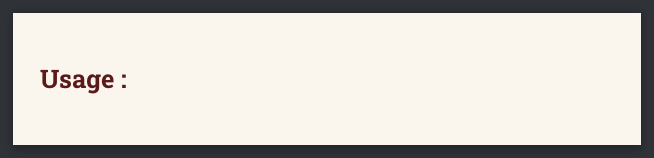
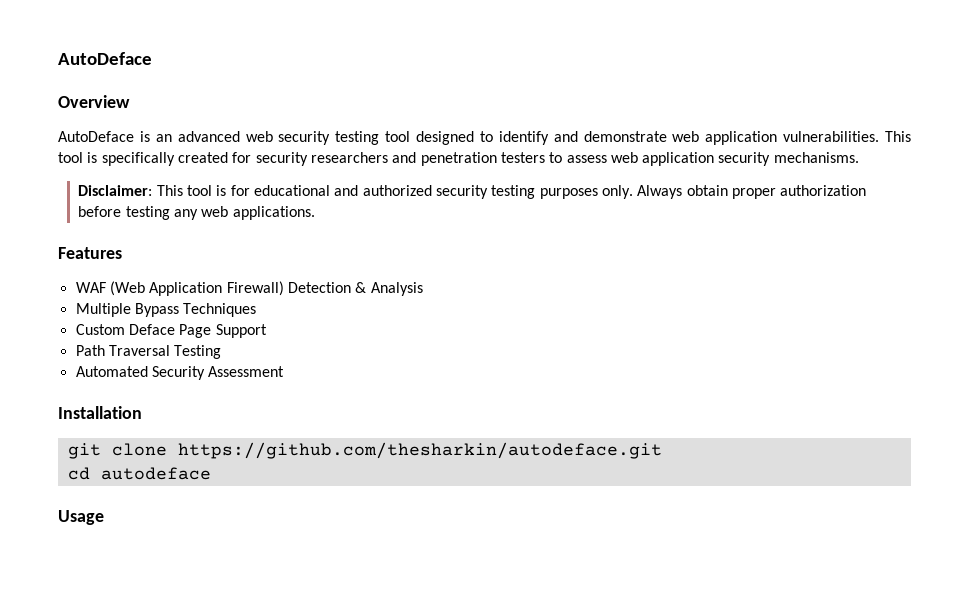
[40,69,127,94] Usage : -> [58,52,152,65] [58,95,130,108] [58,131,911,145] [58,152,859,166] [78,185,867,199] [78,206,315,220] [58,247,122,259] [75,281,423,296] [75,303,257,317] [75,324,267,338] [75,345,222,359] [75,366,285,380] [58,406,142,419] [67,442,662,459] [67,467,211,480] [58,510,104,525] AutoDeface // Overview // AutoDeface is an advanced web security testing tool designed to identify and demonstrate web application vulnerabilities. This tool is specifically created for security researchers and penetration testers to assess web application security mechanisms. // Disclaimer: This tool is for educational and authorized security testing purposes only. Always obtain proper authorization before testing any web applications. // Features // WAF (Web Application Firewall) Detection & Analysis // Multiple Bypass Techniques // Custom Deface Page Support // Path Traversal Testing // Automated Security Assessment // Installation // git clone https://github.com/thesharkin/autodeface.git // cd autodeface // Usage

